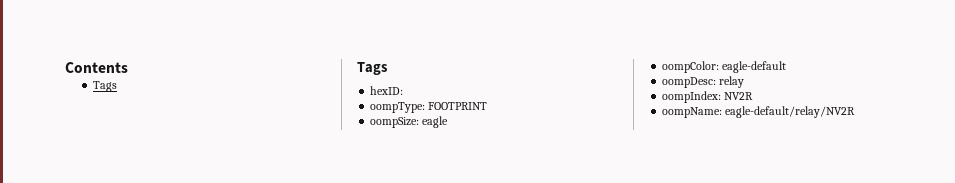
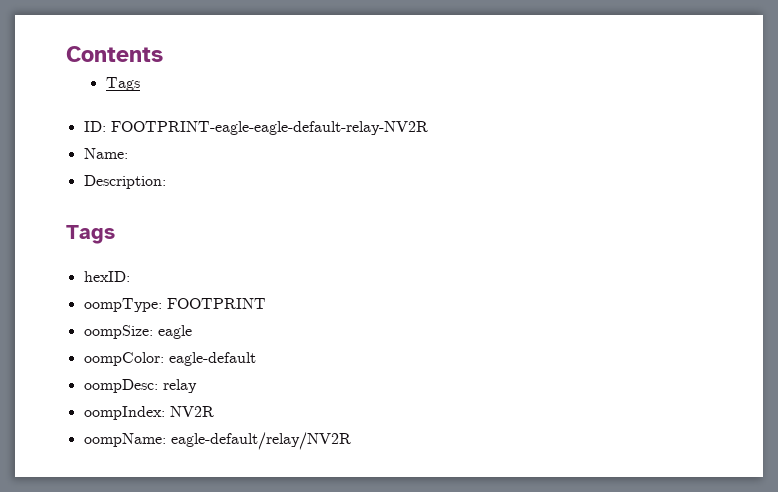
(117, 86) none -> [83,121,428,135] [83,148,128,159] [83,175,166,189] // ID: FOOTPRINT-eagle-eagle-default-relay-NV2R // Name: // Description:

